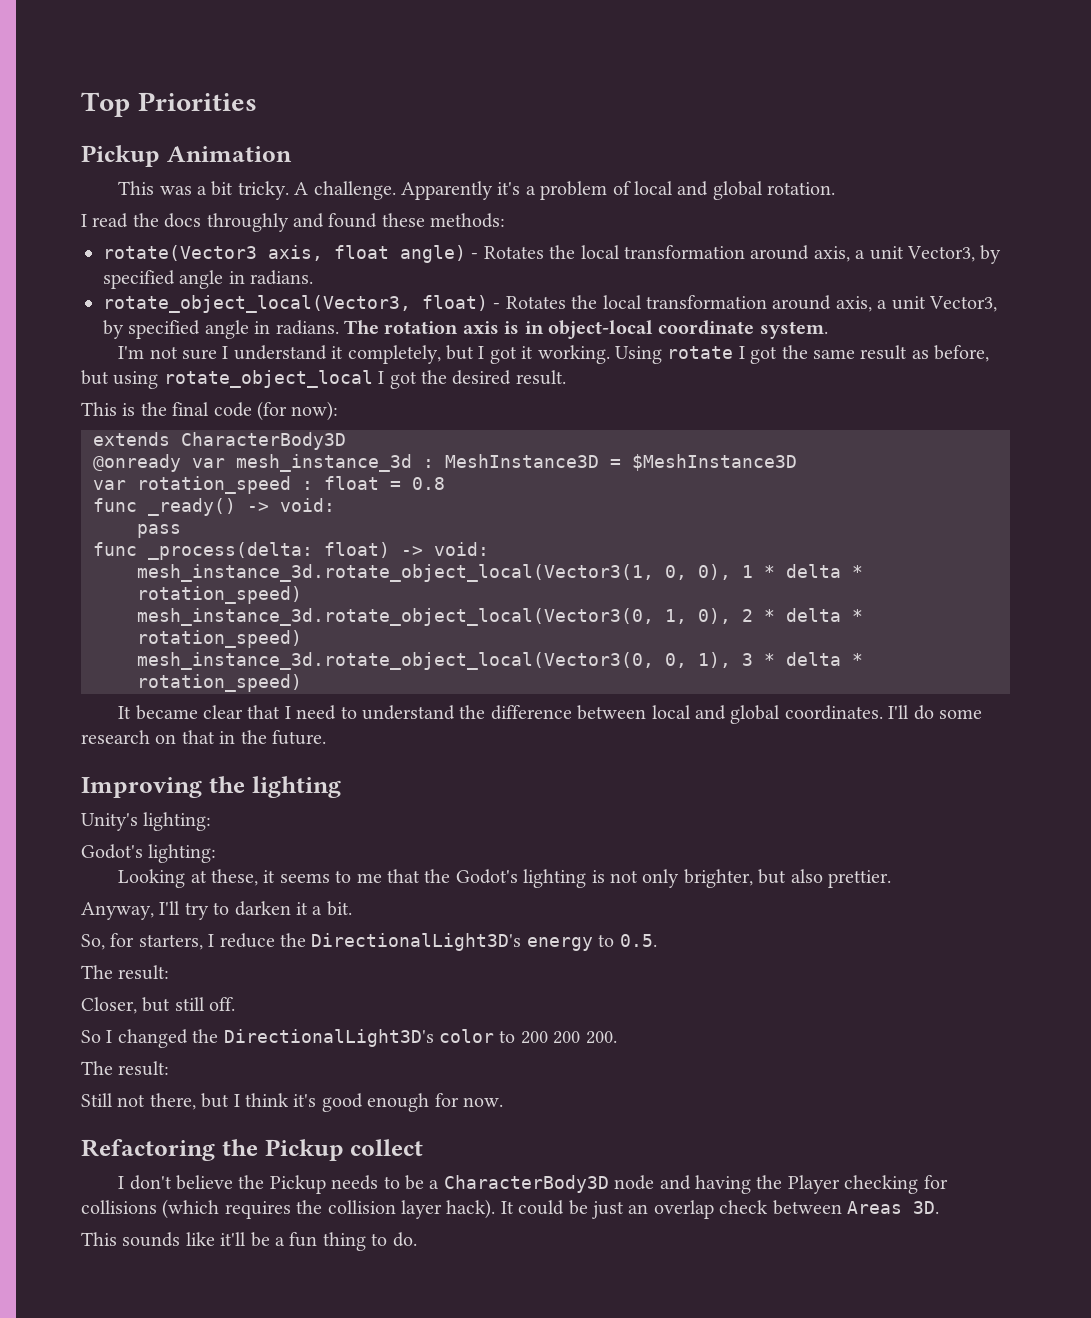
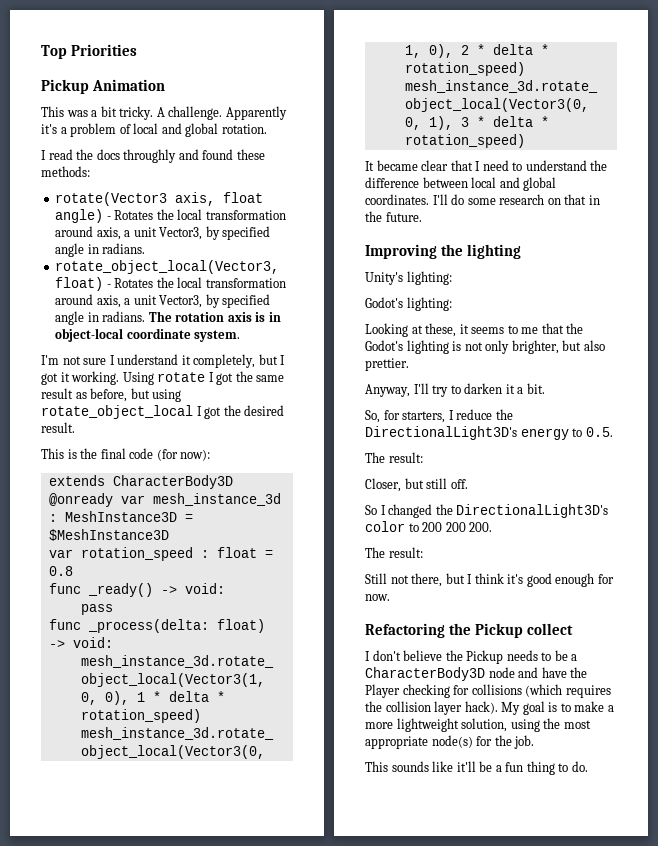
[695,1175,752,1194] having -> [541,667,567,678] have
[500,1200,939,1219] It could be just an overlap check between Areas 3D. -> [501,701,614,715] [365,718,591,732] [365,735,535,749] My goal is to make a more lightweight solution, using the most appropriate node(s) for the job.

